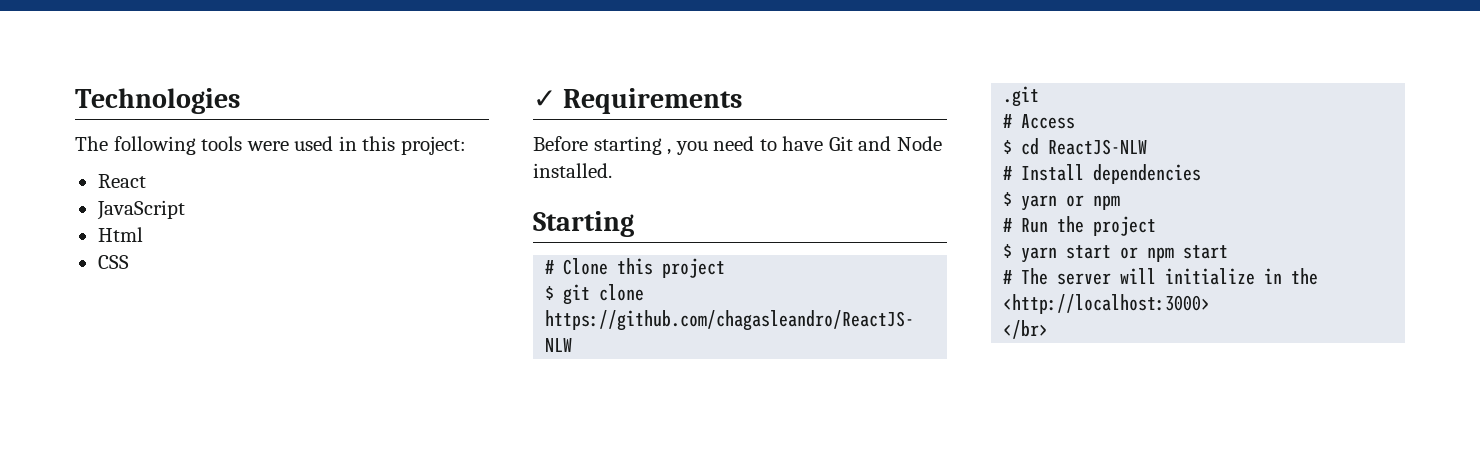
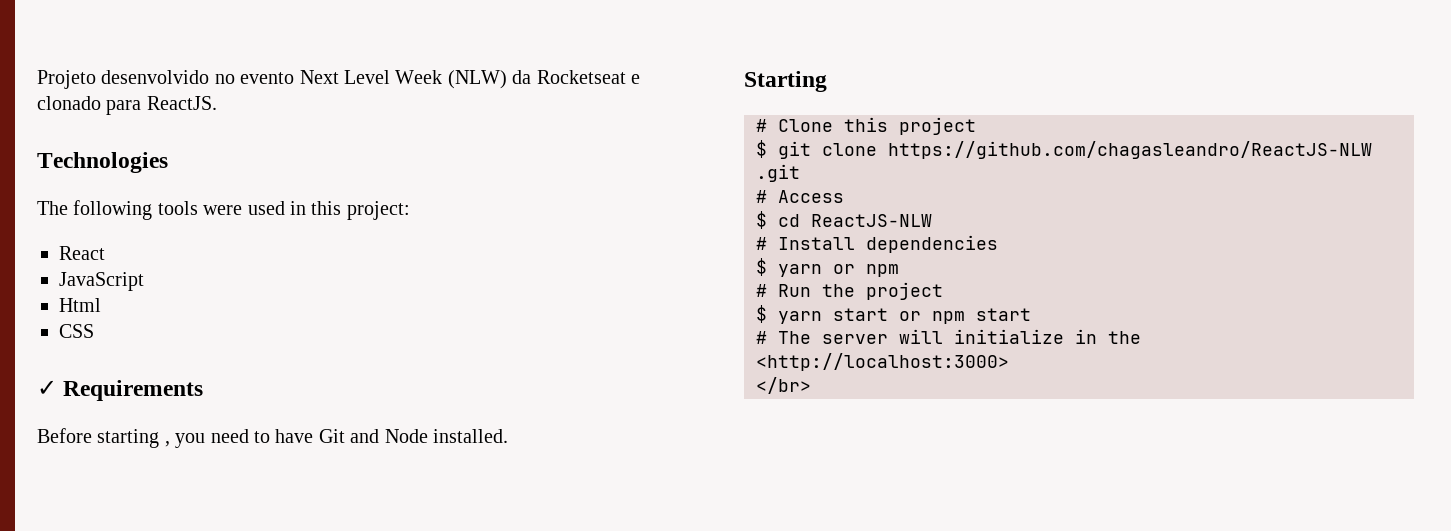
(75, 101) none -> [37,70,640,89] [37,96,217,115] Projeto desenvolvido no evento Next Level Week (NLW) da Rocketseat e clonado para ReactJS. //

